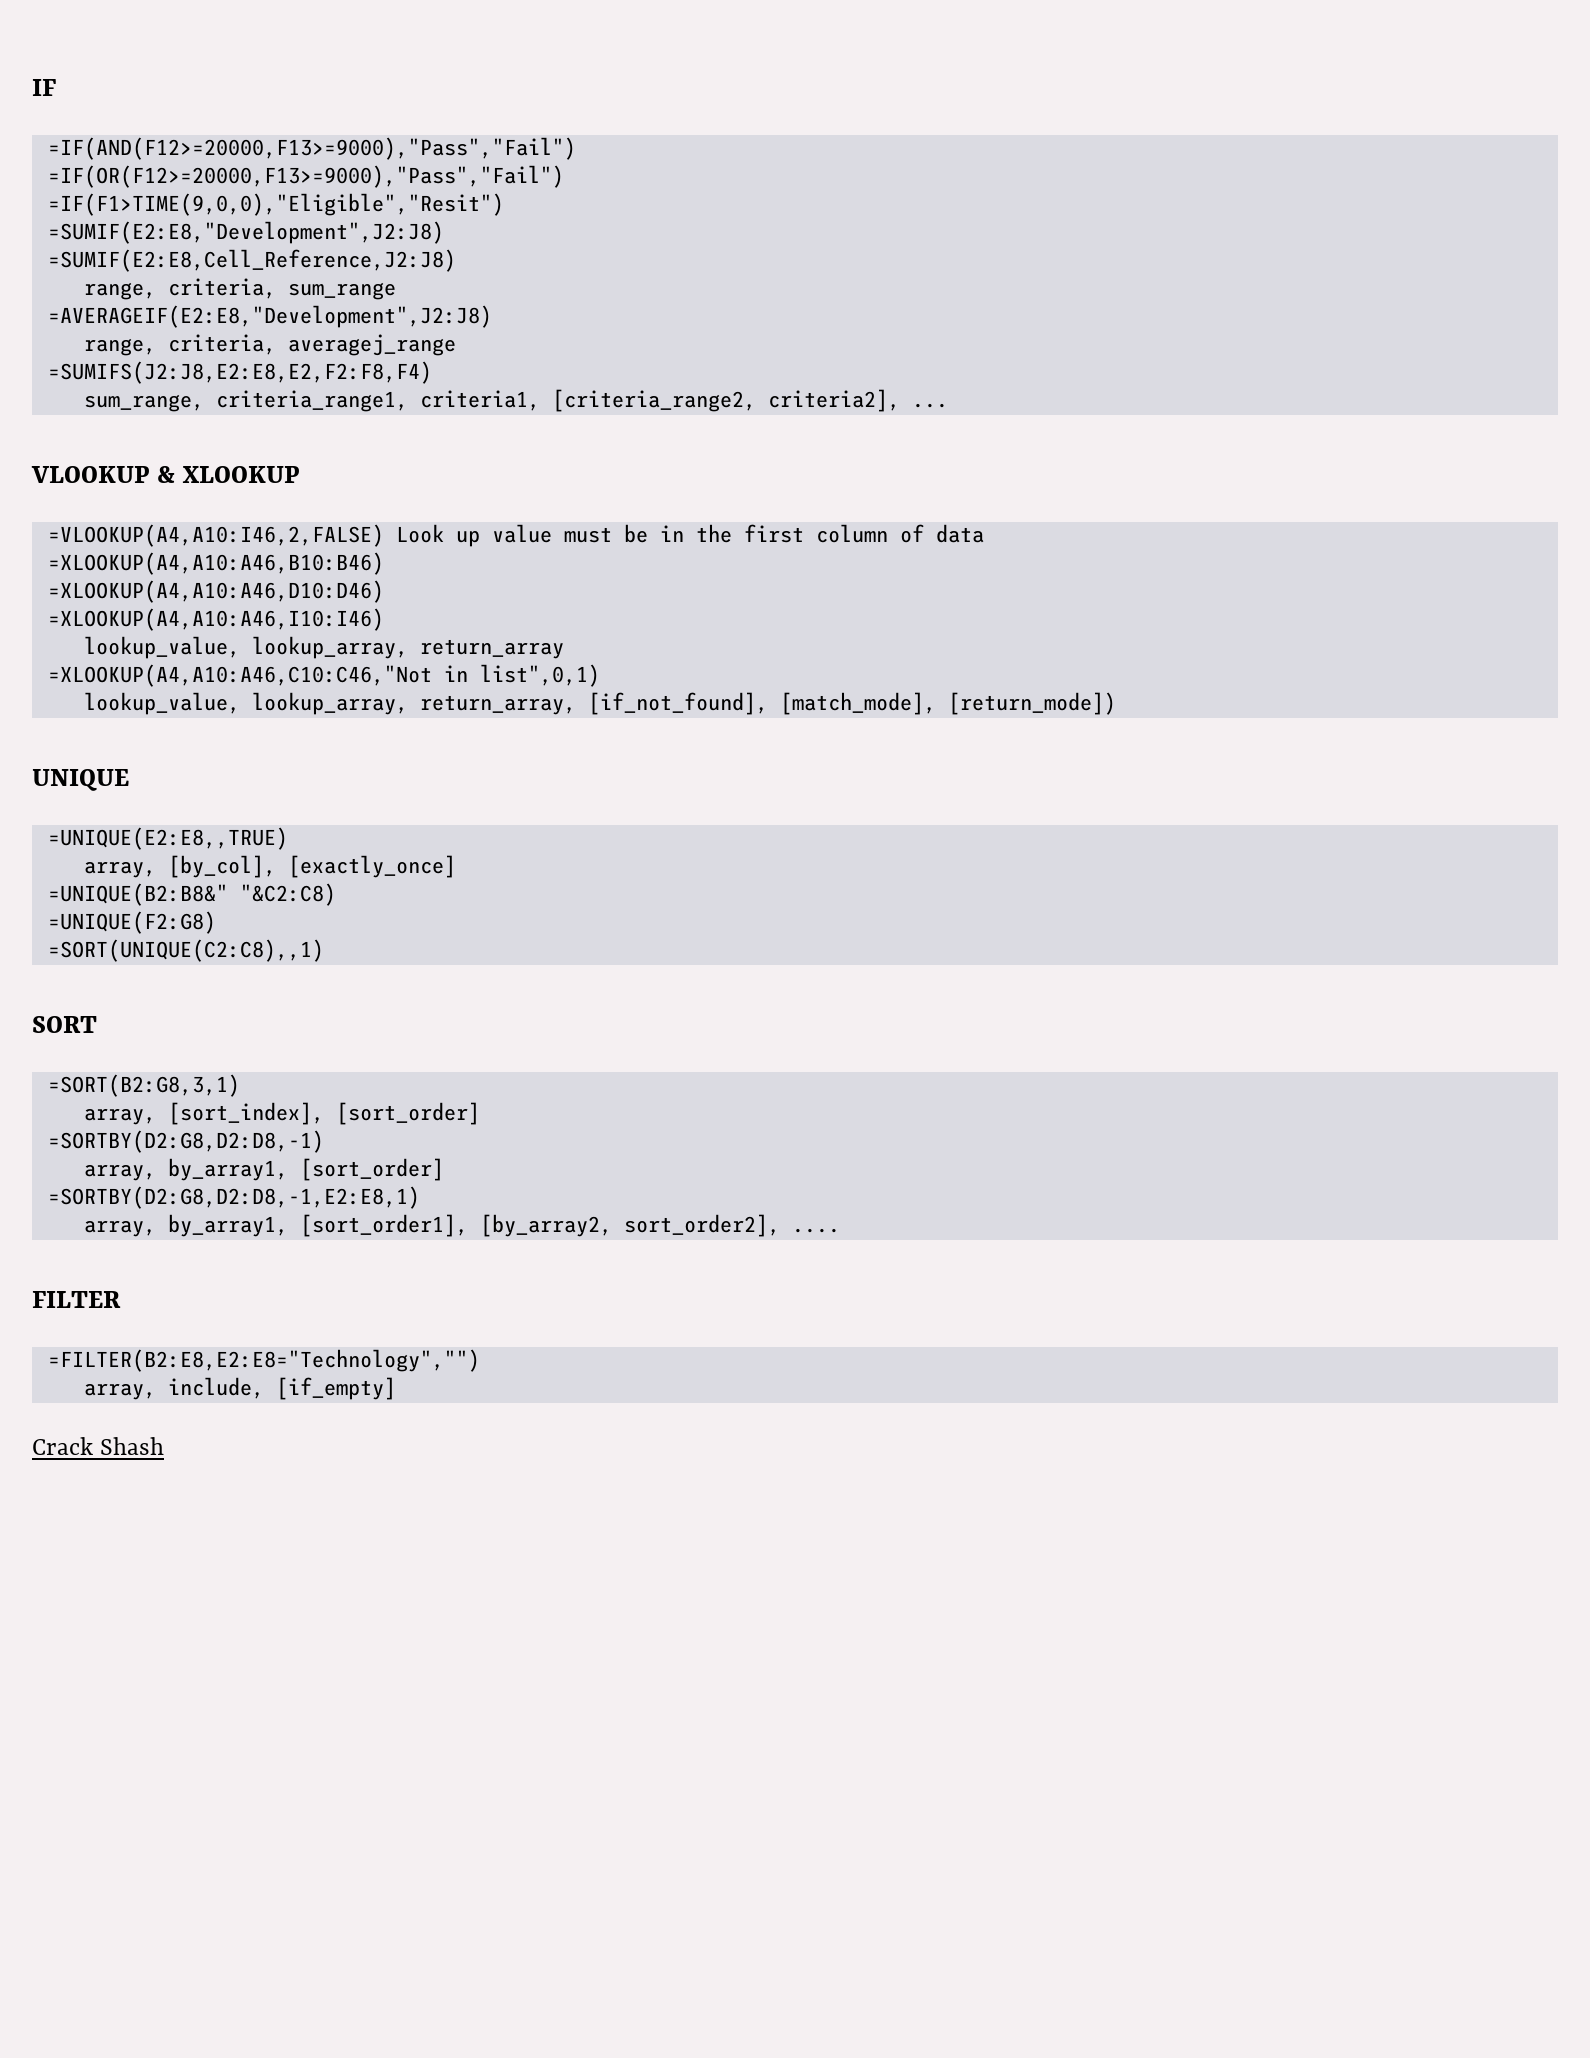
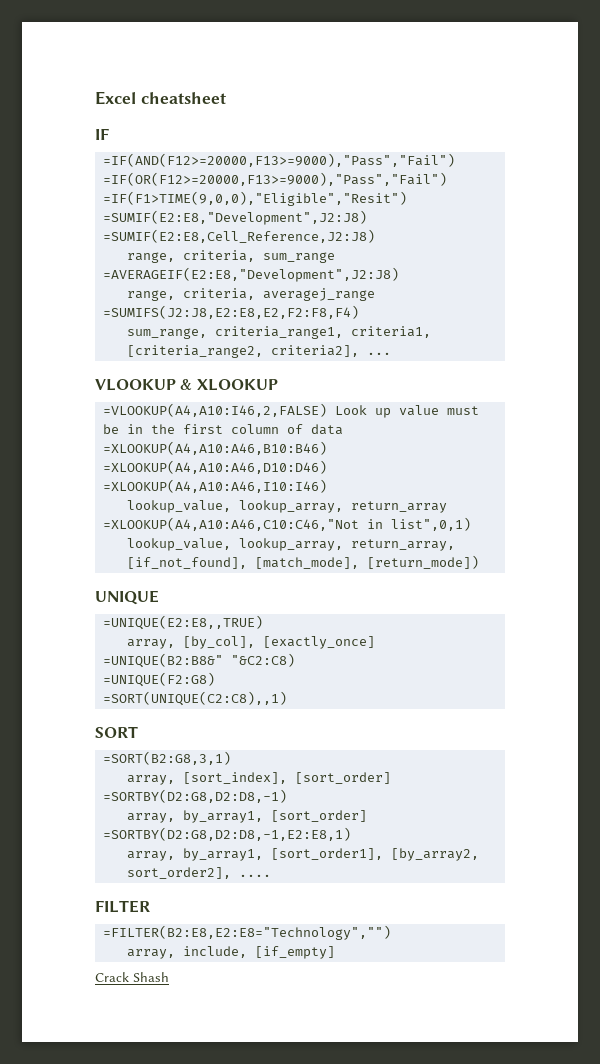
(32, 87) none -> [95,91,226,105] Excel cheatsheet //

